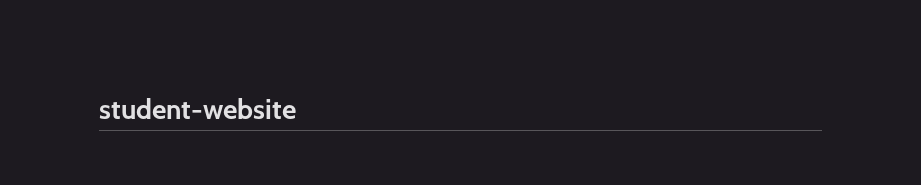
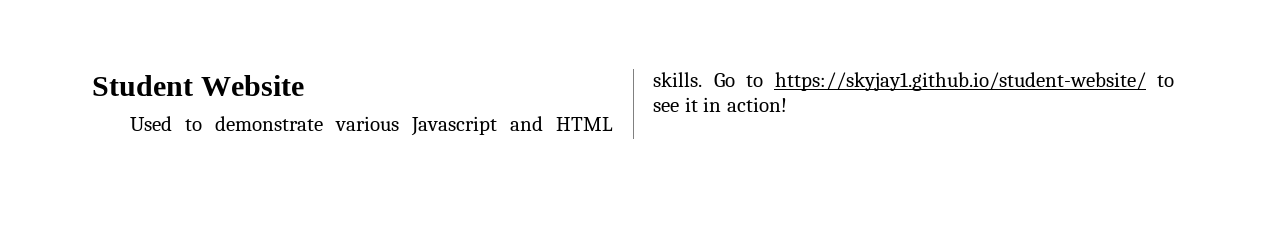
[99,98,296,119] student-website -> [92,75,305,96] [129,116,613,136] [653,72,1174,91] [653,97,787,112] Student Website // Used to demonstrate various Javascript and HTML skills. Go to https://skyjay1.github.io/student-website/ to see it in action!

